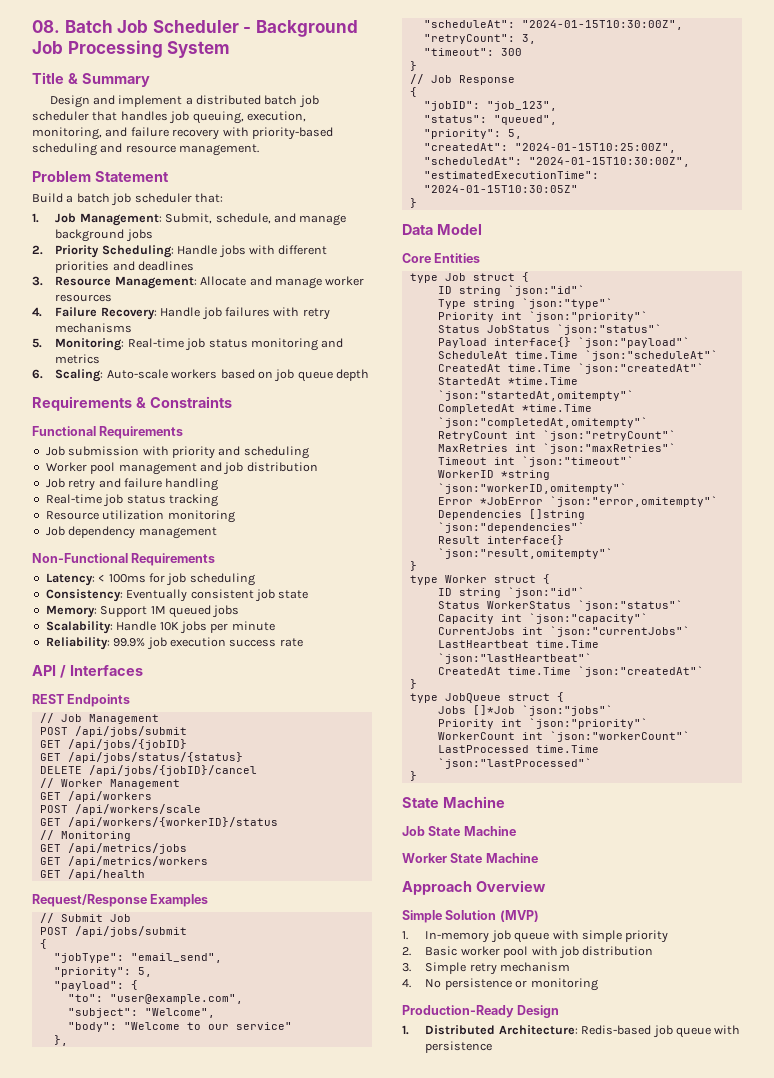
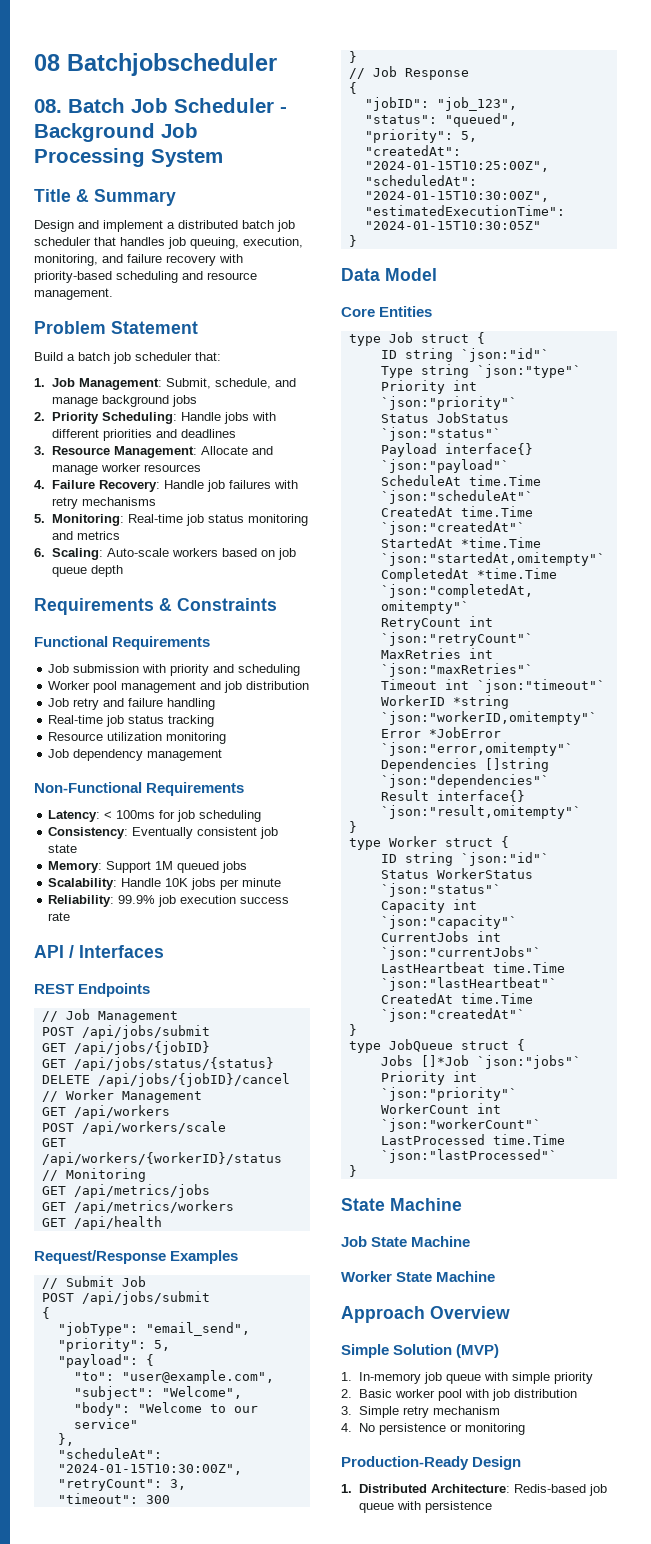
(32, 26) none -> [34,53,277,76] 08 Batchjobscheduler //

